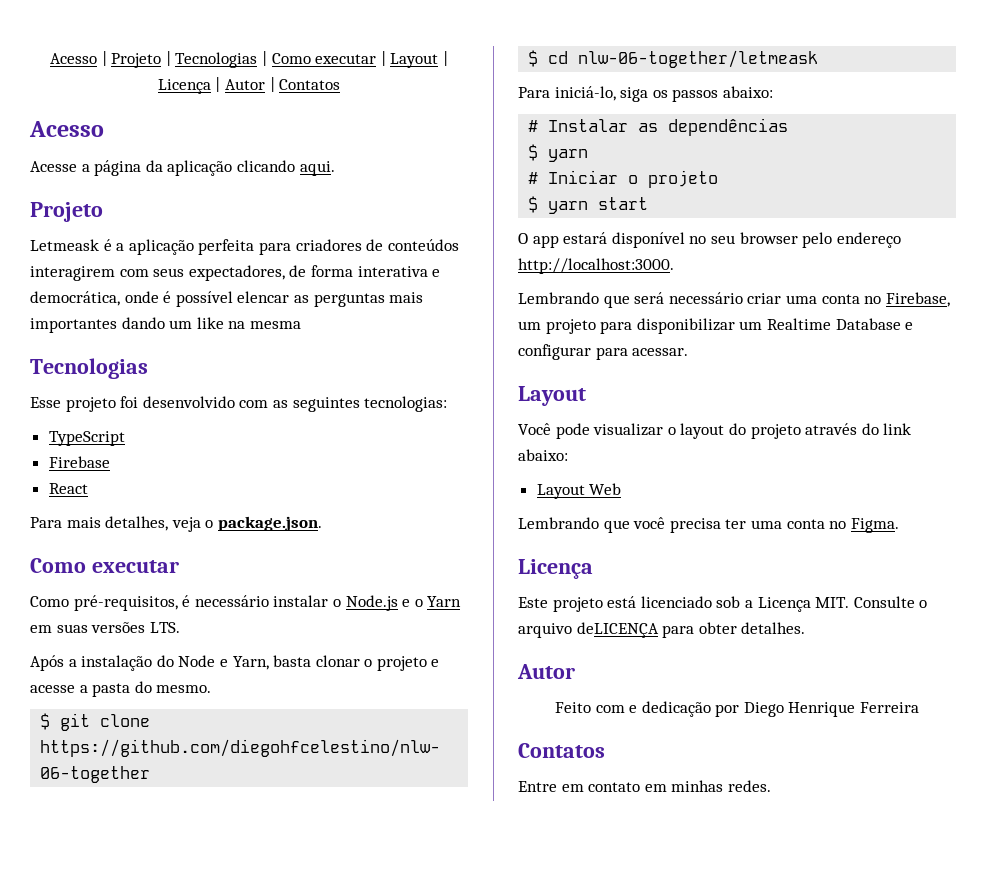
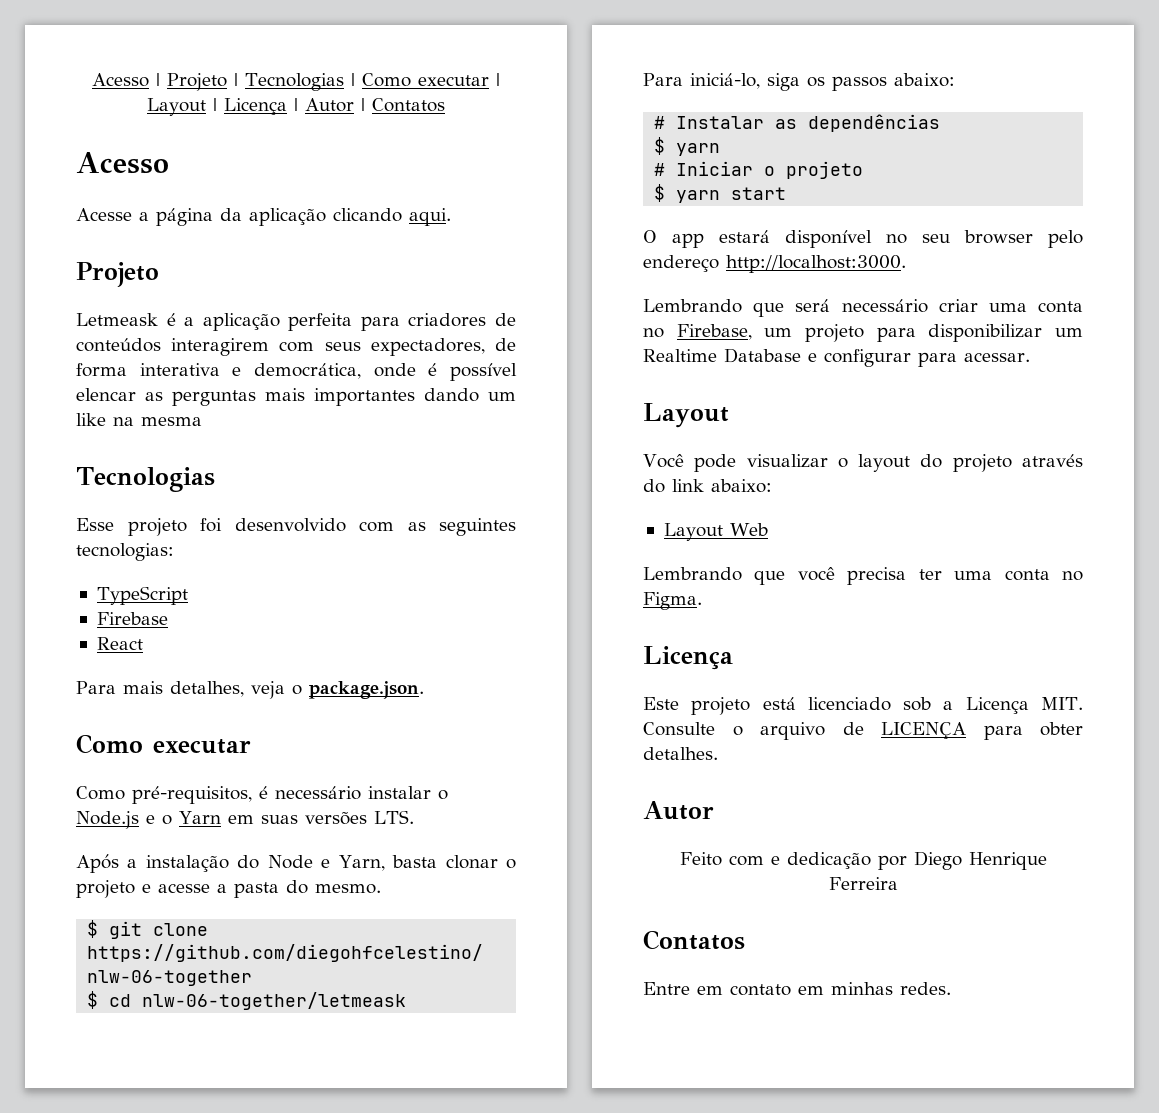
[576,622,659,638] deLICENÇA -> [842,722,966,739] de LICENÇA

